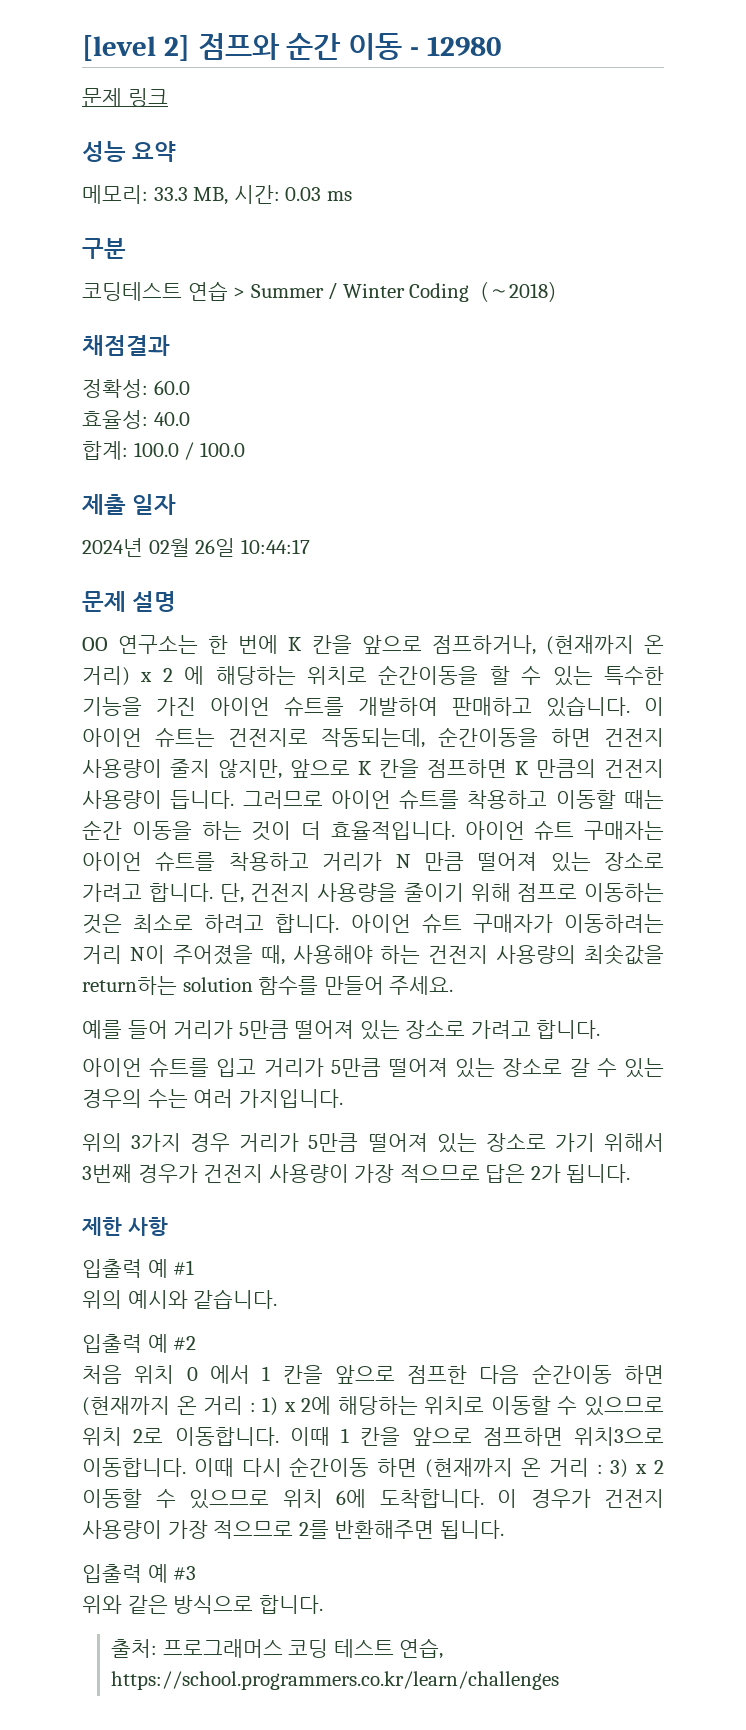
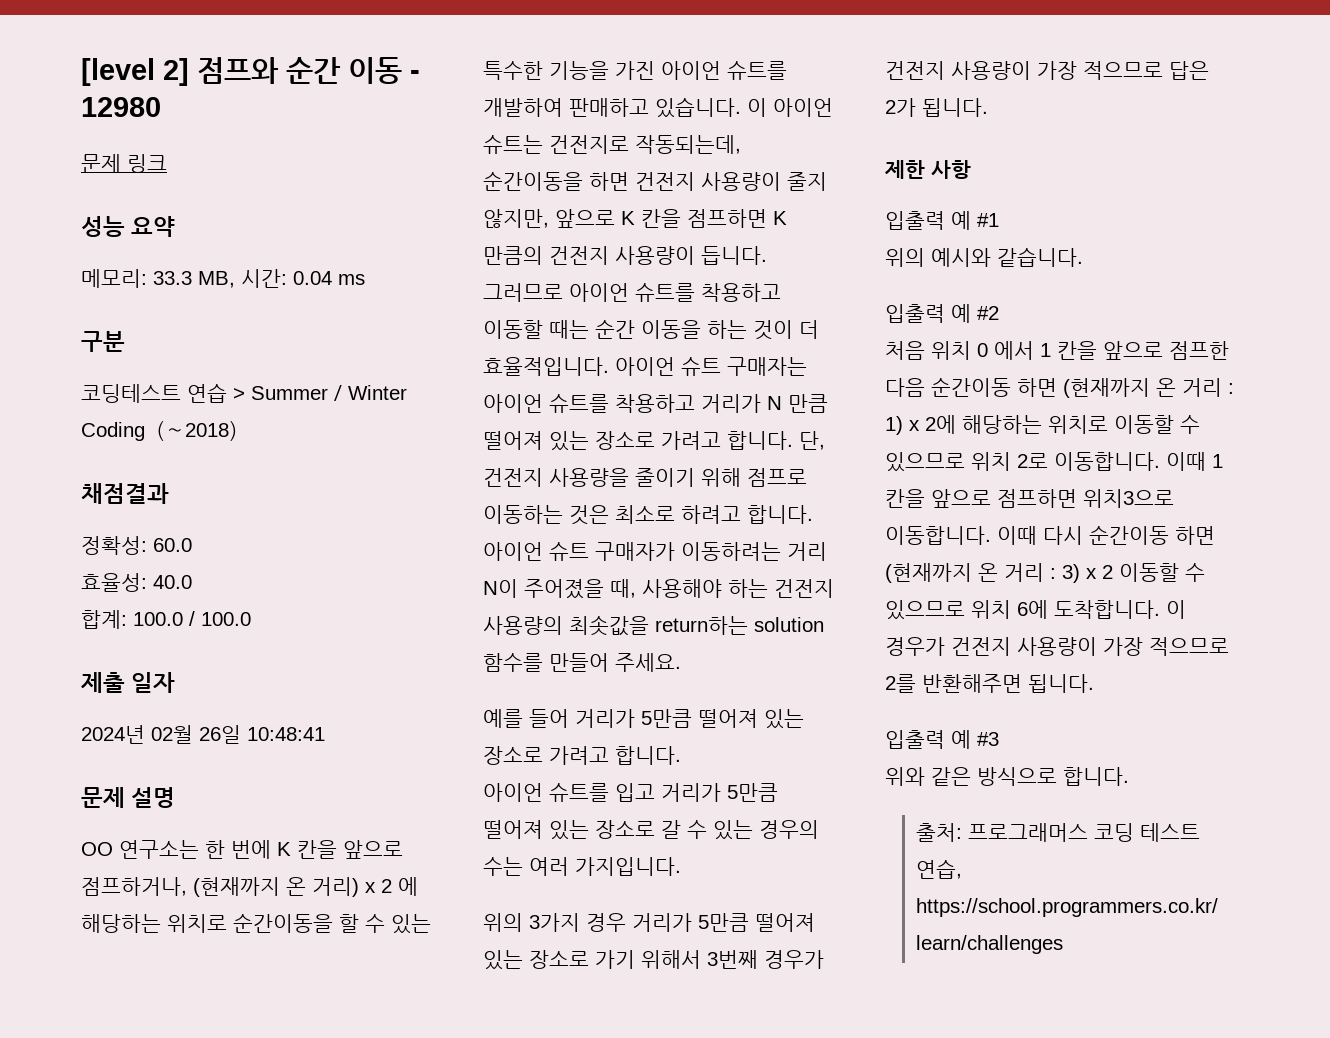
[285,187,322,201] 0.03 -> [293,271,332,285] 0.04
[240,539,310,554] 10:44:17 -> [247,727,325,741] 10:48:41

